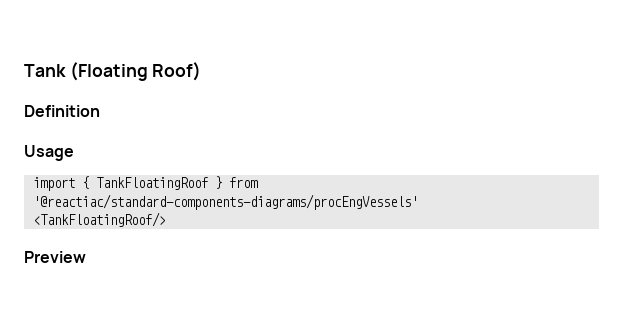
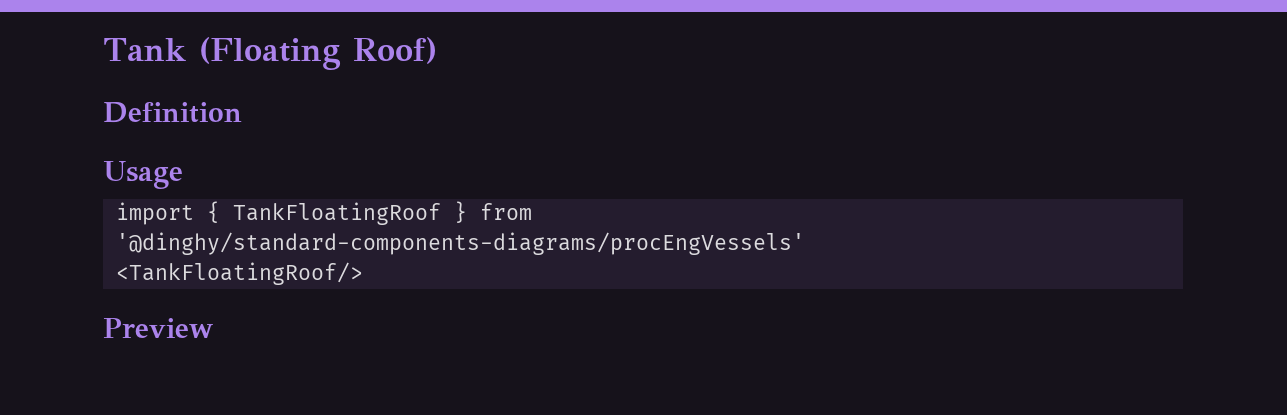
[32,194,418,210] '@reactiac/standard-components-diagrams/procEngVessels' -> [115,232,805,255] '@dinghy/standard-components-diagrams/procEngVessels'

